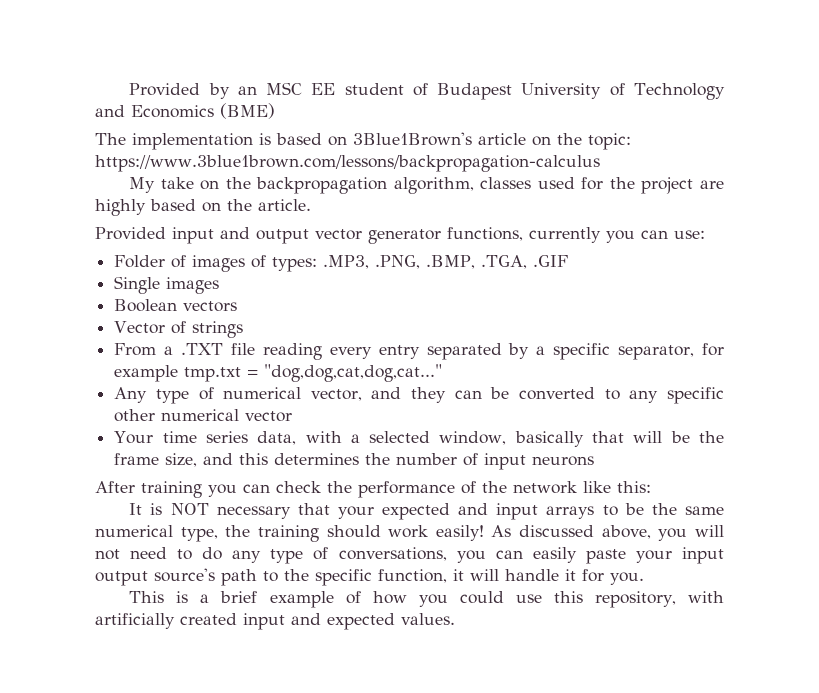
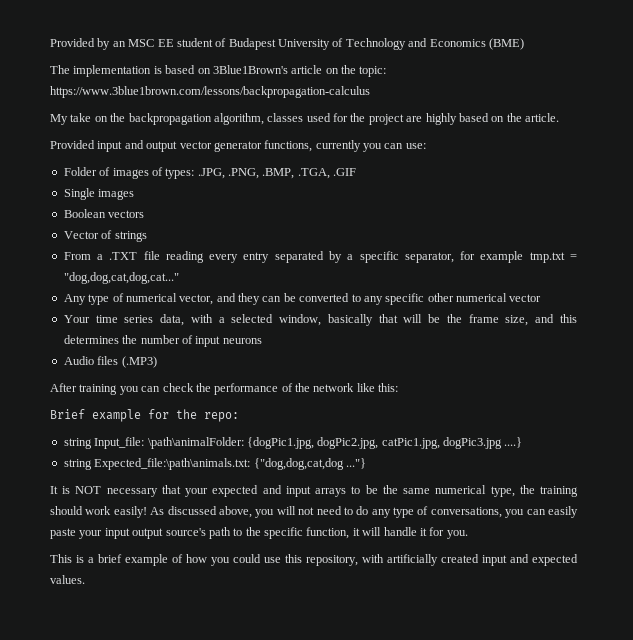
[323,255,370,269] .MP3, -> [197,168,225,179] .JPG,
(595, 461) none -> [63,356,157,368] // Audio files (.MP3)
(651, 487) none -> [50,409,239,422] [63,437,523,449] [63,458,366,470] // Brief example for the repo: // string Input_file: \path\animalFolder: {dogPic1.jpg, dogPic2.jpg, catPic1.jpg, dogPic3.jpg ....} // string Expected_file:\path\animals.txt: {"dog,dog,cat,dog ..."}

